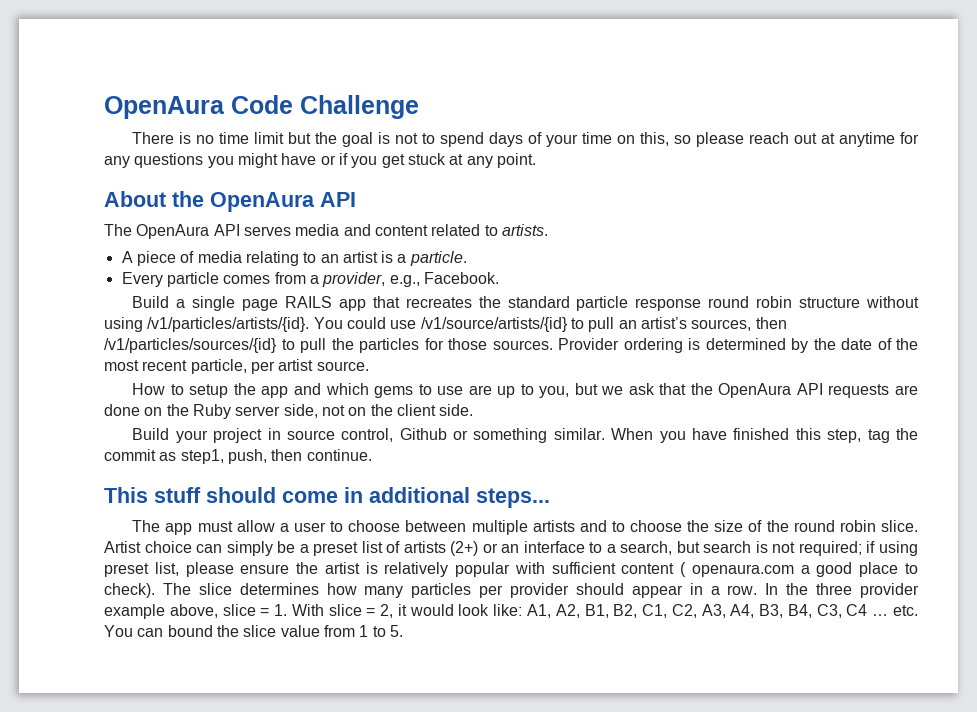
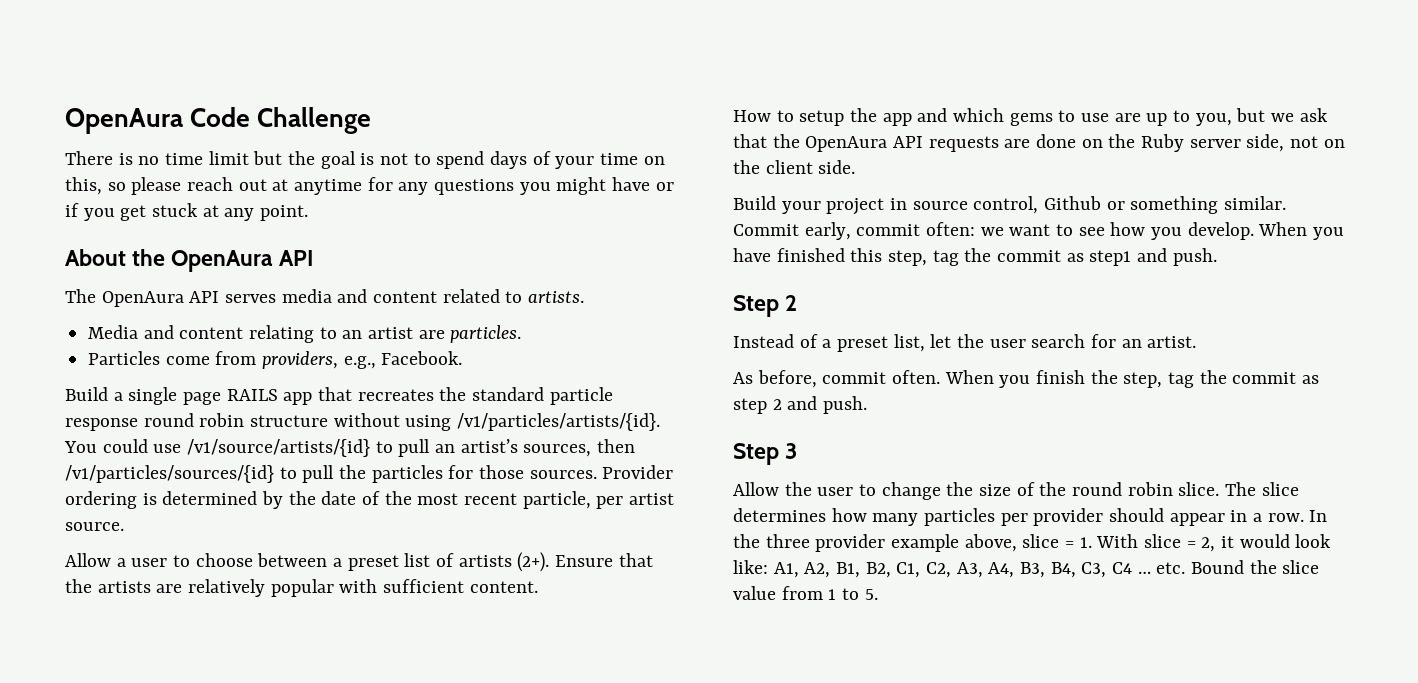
[121,251,467,266] [121,272,386,287] A piece of media relating to an artist is a particle. // Every particle comes from a provider, -> [88,325,522,343] [88,351,339,369] Media and content relating to an artist are particles. // Particles come from providers,
(369, 366) none -> [65,552,653,572] [65,579,538,597] // Allow a user to choose between a preset list of artists (2+). Ensure that the artists are relatively popular with sufficient content.
(605, 434) none -> [733,222,1254,240] Commit early, commit often: we want to see how you develop.
[180,449,372,464] [104,487,550,508] [132,520,683,535] step1, push, then continue. // This stuff should come in additional steps... // The app must allow a user to choose between multiple artists and to choose -> [1089,248,1217,266] [733,295,798,317] [733,334,1197,352] [733,370,1320,388] [733,396,868,414] [733,443,798,465] [733,482,941,500] step1 and push. // Step 2 // Instead of a preset list, let the user search for an artist. // As before, commit often. When you finish the step, tag the commit as step 2 and push. // Step 3 // Allow the user to change
[104,541,918,556] [104,562,918,577] [104,583,155,598] Artist choice can simply be a preset list of artists (2+) or an interface to a search, but search is not required; if using preset list, please ensure the artist is relatively popular with sufficient content ( openaura.com a good place to check). -> (1220, 489) none
[104,625,213,637] You can bound -> [1191,560,1245,574] Bound

